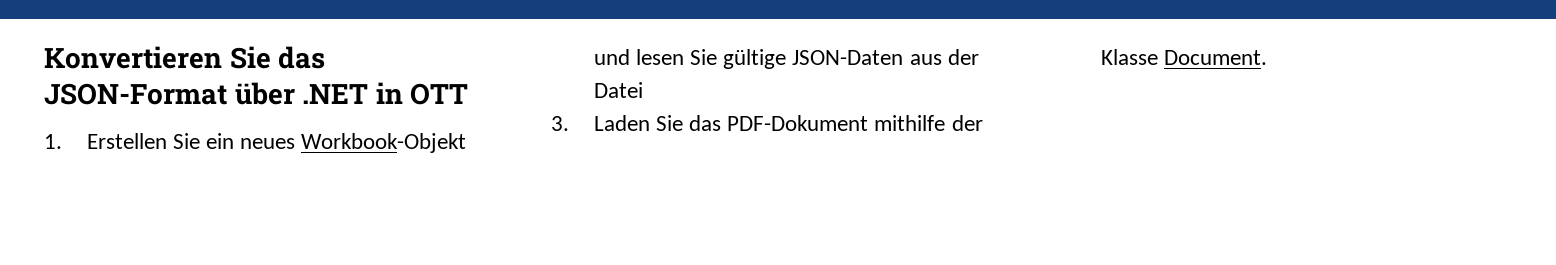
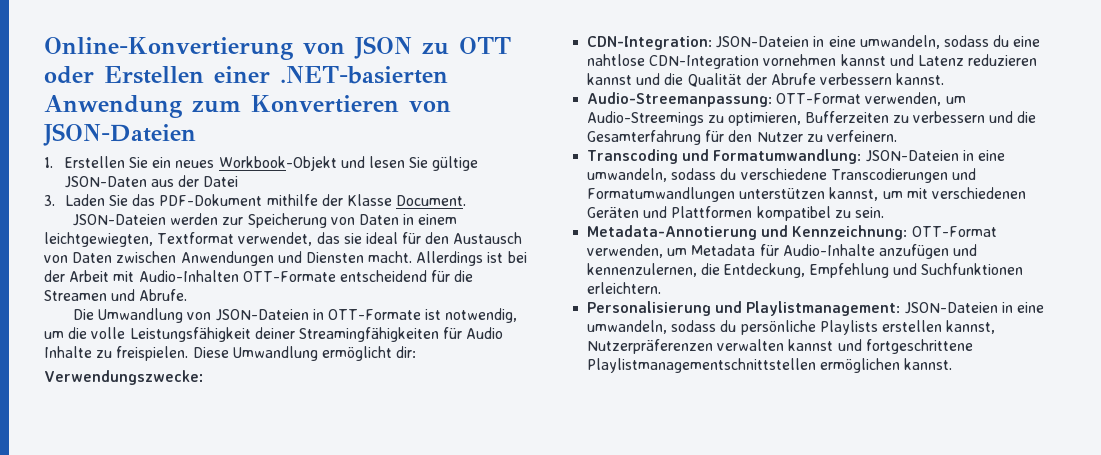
[44,46,326,69] [44,82,469,105] Konvertieren Sie das JSON-Format über .NET in OTT -> [44,36,511,60] [44,66,448,84] [44,95,451,118] [43,123,196,146] Online-Konvertierung von JSON zu OTT oder Erstellen einer .NET-basierten Anwendung zum Konvertieren von JSON-Dateien
(1267, 57) none -> [73,213,458,228] [44,232,523,247] [44,251,527,266] [44,270,474,282] [44,289,188,301] [73,308,518,323] [44,327,504,342] [44,346,417,361] [44,370,203,385] [587,35,1041,50] [587,54,1038,69] [587,73,945,87] [587,92,966,107] [587,111,1037,126] [587,130,897,145] [587,149,1005,164] [587,168,976,183] [587,187,1026,202] [587,206,884,221] [587,225,997,240] [587,244,978,259] [587,263,1023,278] [587,282,662,294] [587,301,1044,316] [587,320,996,335] [587,339,973,354] [587,358,953,373] // JSON-Dateien werden zur Speicherung von Daten in einem leichtgewiegten, Textformat verwendet, das sie ideal für den Austausch von Daten zwischen Anwendungen und Diensten macht. Allerdings ist bei der Arbeit mit Audio-Inhalten OTT-Formate entscheidend für die Streamen und Abrufe. // Die Umwandlung von JSON-Dateien in OTT-Formate ist notwendig, um die volle Leistungsfähigkeit deiner Streamingfähigkeiten für Audio Inhalte zu freispielen. Diese Umwandlung ermöglicht dir: // Verwendungszwecke: // CDN-Integration: JSON-Dateien in eine umwandeln, sodass du eine nahtlose CDN-Integration vornehmen kannst und Latenz reduzieren kannst und die Qualität der Abrufe verbessern kannst. // Audio-Streemanpassung: OTT-Format verwenden, um Audio-Streemings zu optimieren, Bufferzeiten zu verbessern und die Gesamterfahrung für den Nutzer zu verfeinern. // Transcoding und Formatumwandlung: JSON-Dateien in eine umwandeln, sodass du verschiedene Transcodierungen und Formatumwandlungen unterstützen kannst, um mit verschiedenen Geräten und Plattformen kompatibel zu sein. // Metadata-Annotierung und Kennzeichnung: OTT-Format verwenden, um Metadata für Audio-Inhalte anzufügen und kennenzulernen, die Entdeckung, Empfehlung und Suchfunktionen erleichtern. // Personalisierung und Playlistmanagement: JSON-Dateien in eine umwandeln, sodass du persönliche Playlists erstellen kannst, Nutzerpräferenzen verwalten kannst und fortgeschrittene Playlistmanagementschnittstellen ermöglichen kannst.

